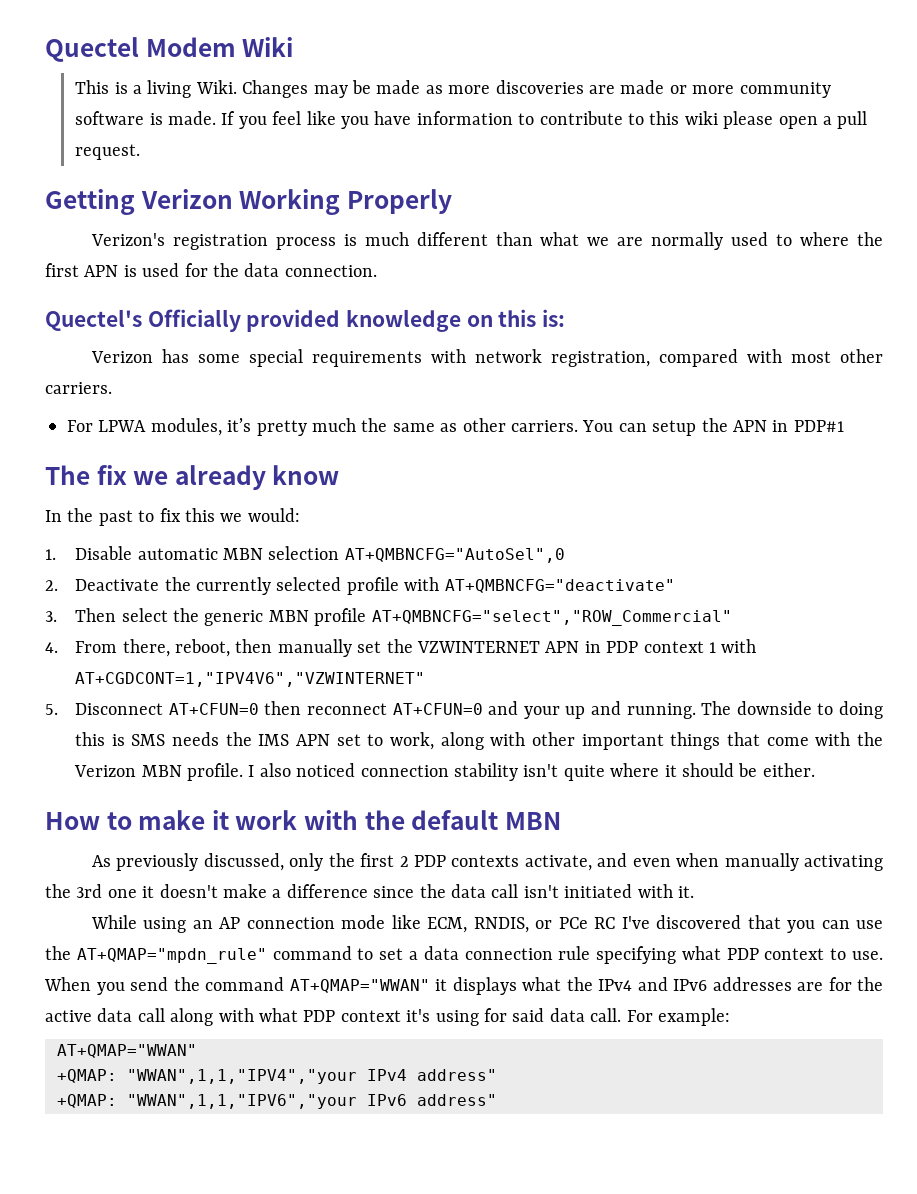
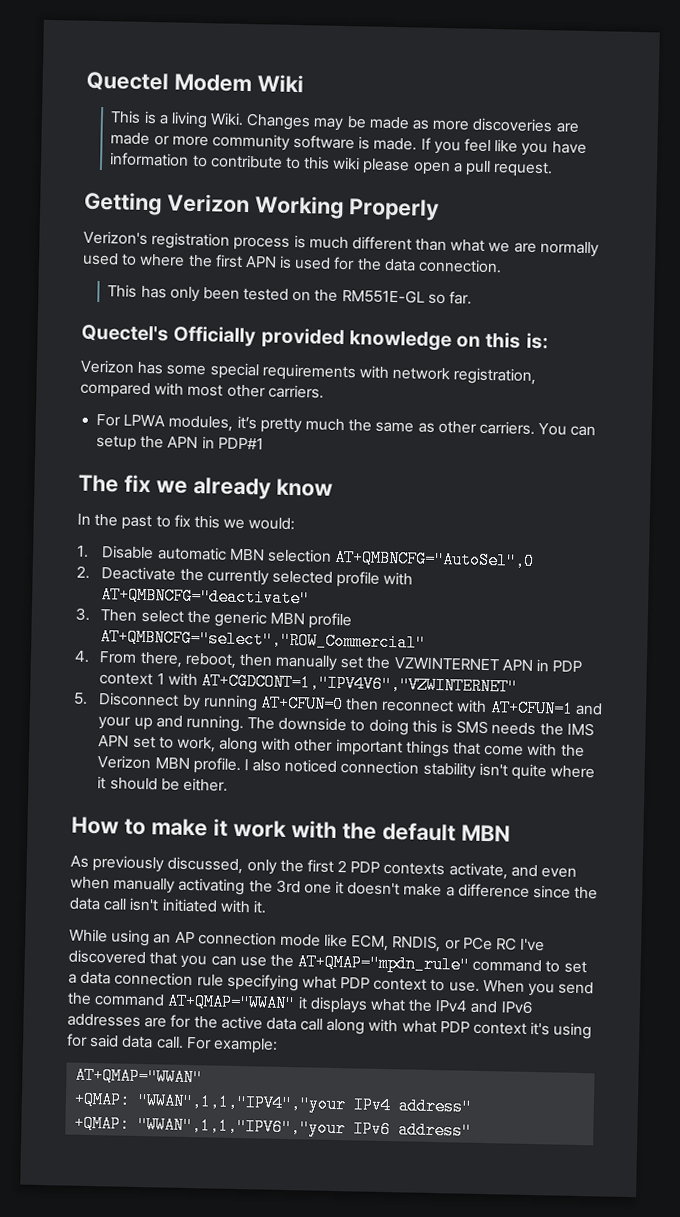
(377, 271) none -> [107,284,473,305] // This has only been tested on the RM551E-GL so far.
(164, 709) none -> [181,694,258,712] by running
[392,703,483,715] AT+CFUN=0 -> [456,699,574,718] with AT+CFUN=1

